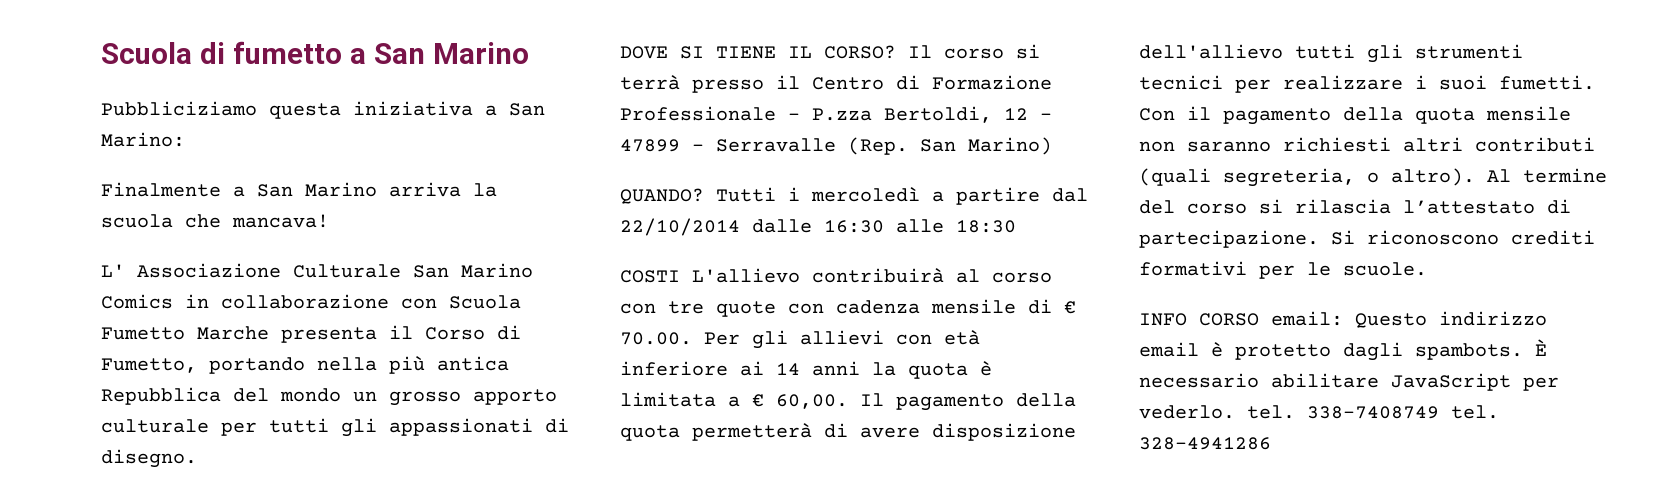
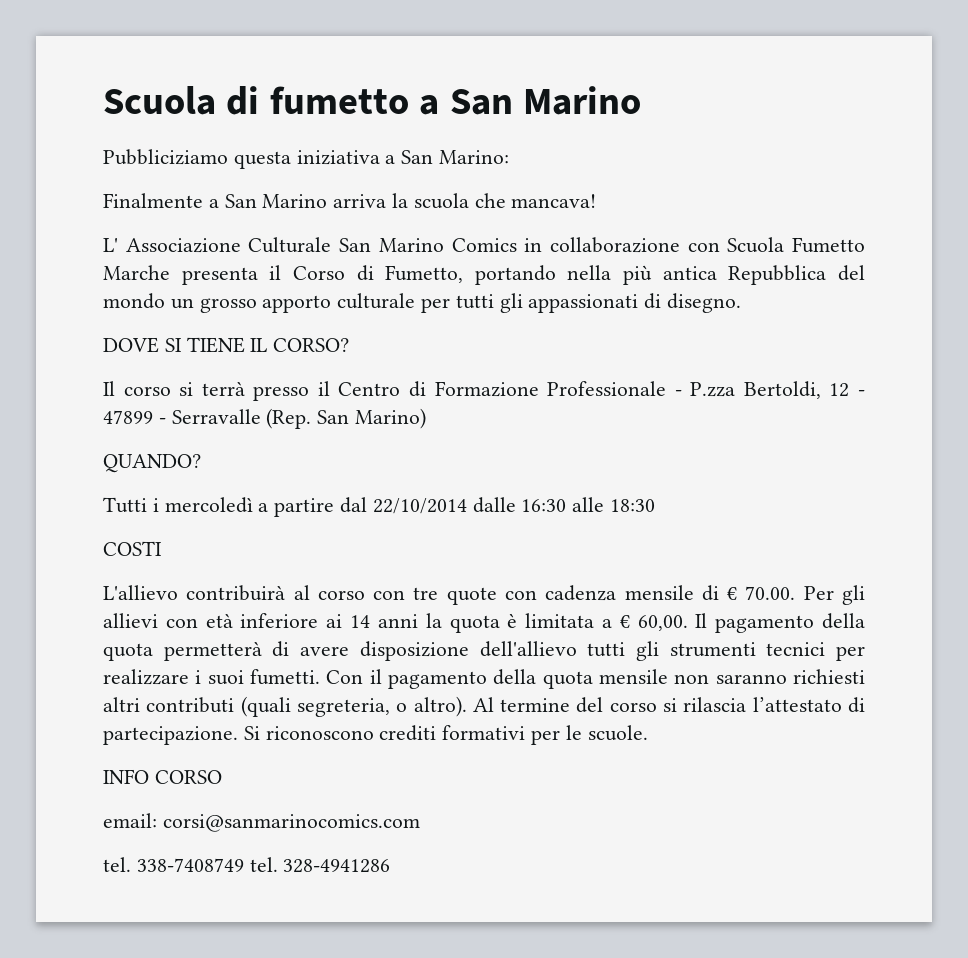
(896, 52) none -> (350, 345) //
(704, 196) none -> (201, 463) //
(680, 276) none -> (162, 548) //
[1271,311,1547,328] [1139,339,1547,361] [1139,373,1559,391] [1139,405,1235,419] email: Questo indirizzo email è protetto dagli spambots. È necessario abilitare JavaScript per vederlo. -> [103,813,420,832] // email: corsi@sanmarinocomics.com //

